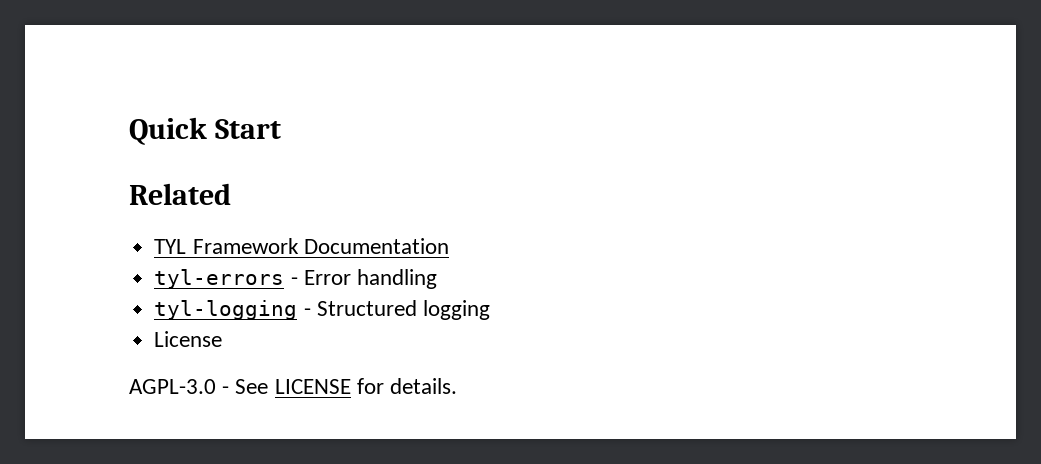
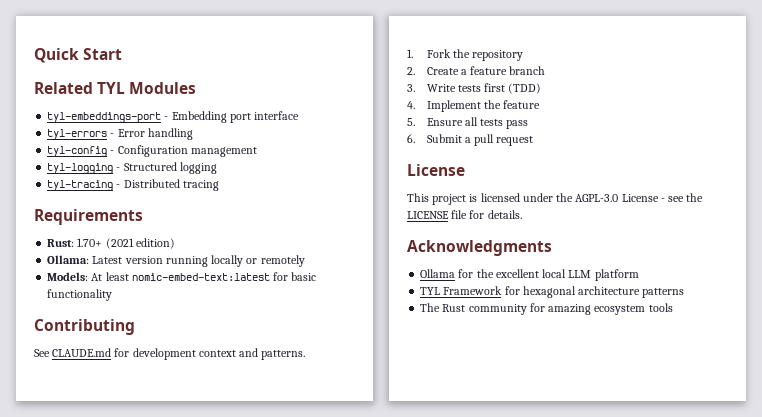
[154,238,449,254] // TYL Framework Documentation -> [97,82,197,94] [47,111,300,123] TYL Modules // tyl-embeddings-port - Embedding port interface
(437, 279) none -> [47,145,257,157] // tyl-config - Configuration management
[154,331,223,347] [129,378,458,394] License // AGPL-3.0 - See LICENSE for details. -> [47,179,219,191] [34,209,143,225] [47,238,175,249] [47,255,305,267] [47,272,317,281] [47,289,113,301] [34,319,135,335] [34,348,306,360] [407,49,524,61] [407,66,546,75] [407,83,542,94] [407,100,541,112] [407,117,529,129] [407,134,534,146] [407,164,465,176] [407,193,704,205] [407,210,522,219] [407,240,552,256] [420,269,639,281] [420,286,685,298] [420,303,673,315] tyl-tracing - Distributed tracing // Requirements // Rust: 1.70+ (2021 edition) // Ollama: Latest version running locally or remotely // Models: At least nomic-embed-text:latest for basic functionality // Contributing // See CLAUDE.md for development context and patterns. // 1. Fork the repository // 2. Create a feature branch // 3. Write tests first (TDD) // 4. Implement the feature // 5. Ensure all tests pass // 6. Submit a pull request // License // This project is licensed under the AGPL-3.0 License - see the LICENSE file for details. // Acknowledgments // Ollama for the excellent local LLM platform // TYL Framework for hexagonal architecture patterns // The Rust community for amazing ecosystem tools

